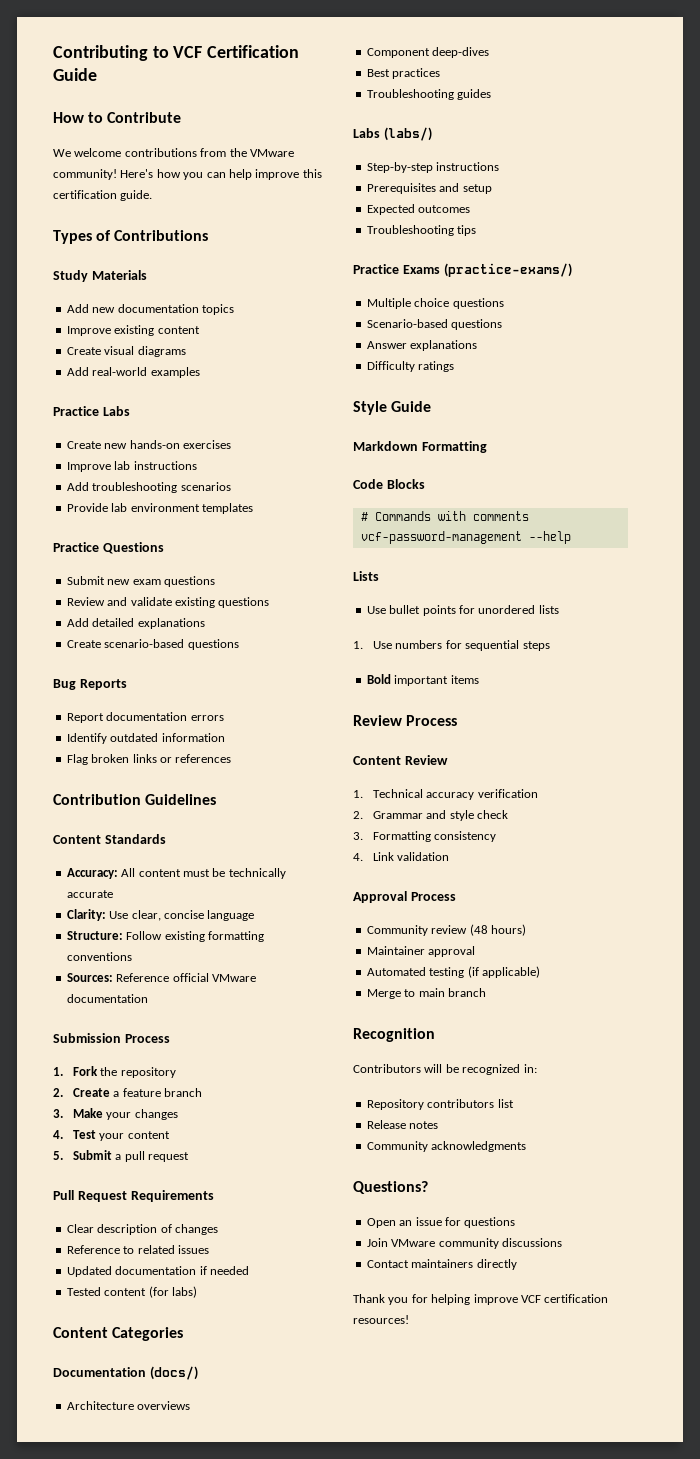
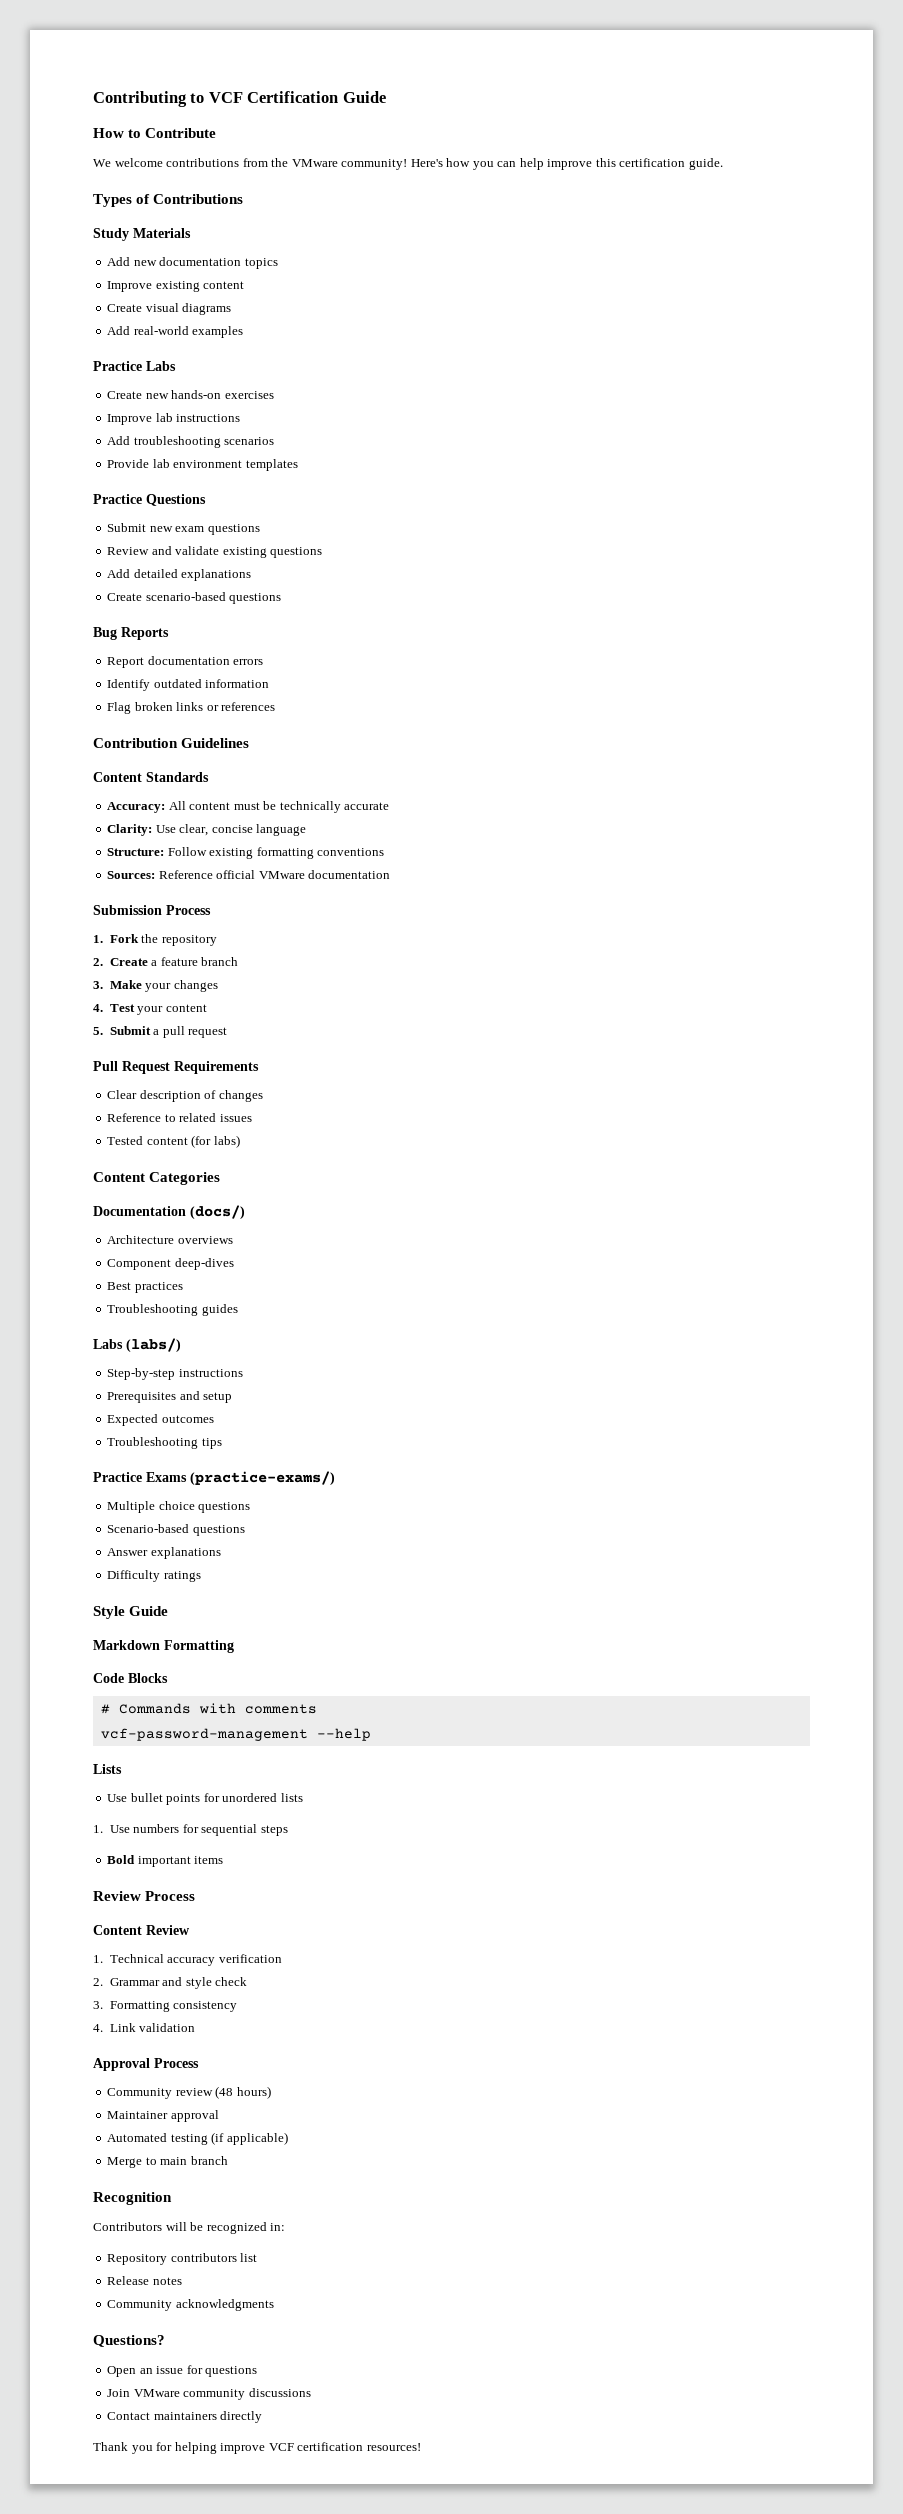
[66,1266,249,1277] // Updated documentation if needed -> (252, 1118) none

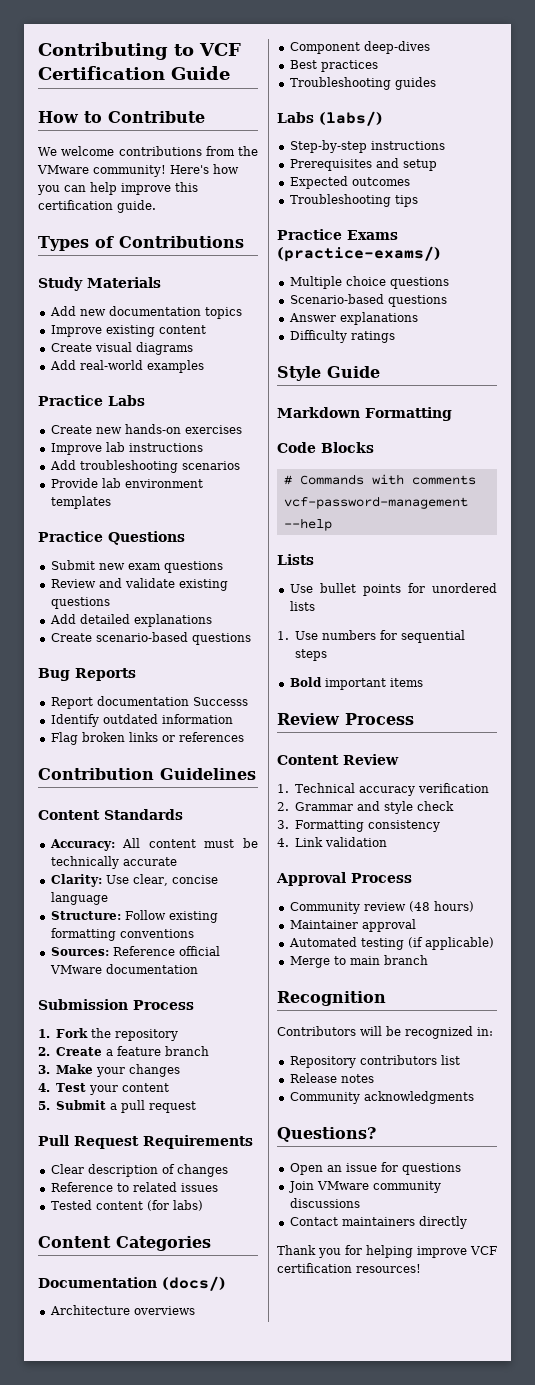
[233,659,264,665] errors -> [192,697,248,706] Successs

